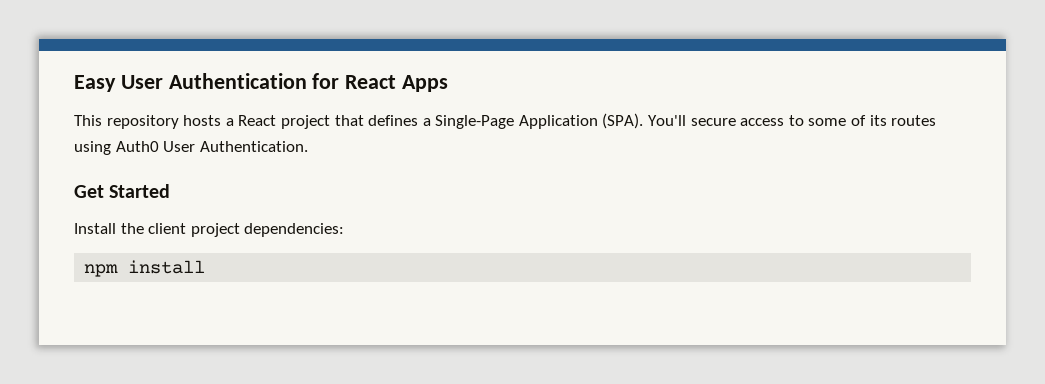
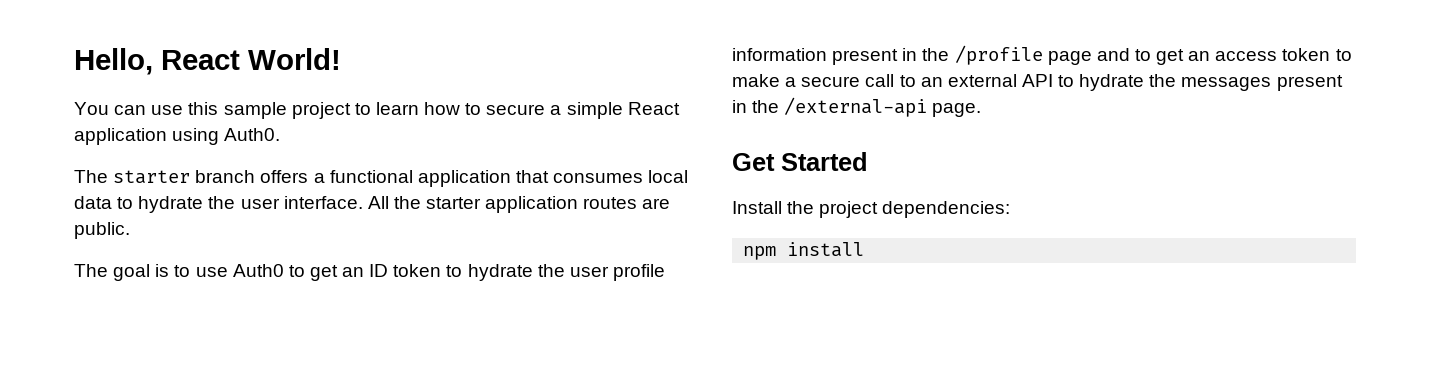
[74,73,449,92] [74,113,937,129] [74,141,308,155] Easy User Authentication for React Apps // This repository hosts a React project that defines a Single-Page Application (SPA). You'll secure access to some of its routes using Auth0 User Authentication. -> [74,48,341,75] [74,102,680,119] [74,128,281,145] [74,170,689,187] [74,196,671,213] [74,222,130,239] [74,264,665,281] [732,45,1352,65] [732,74,1343,91] [732,97,982,117] Hello, React World! // You can use this sample project to learn how to secure a simple React application using Auth0. // The starter branch offers a functional application that consumes local data to hydrate the user interface. All the starter application routes are public. // The goal is to use Auth0 to get an ID token to hydrate the user profile information present in the /profile page and to get an access token to make a secure call to an external API to hydrate the messages present in the /external-api page.
[148,223,187,234] client -> (815, 207) none

